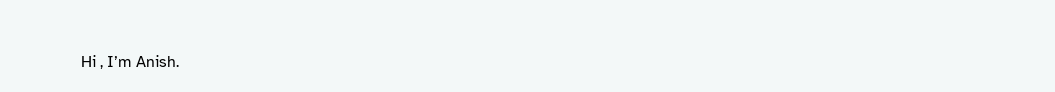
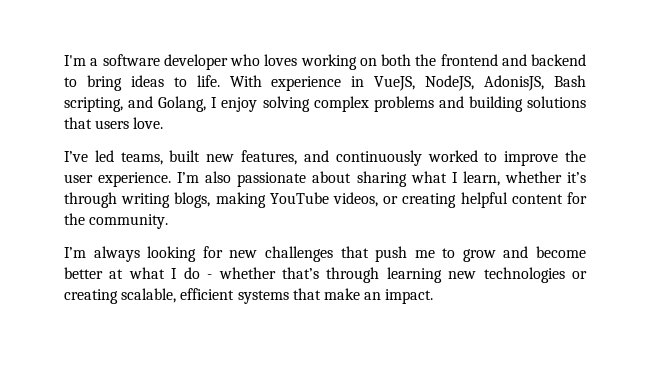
[81,55,179,69] Hi , I’m Anish. -> [64,54,586,70] [64,75,586,91] [64,96,586,112] [64,117,164,129] [64,150,586,166] [64,171,586,187] [64,192,587,208] [64,213,169,229] [64,246,586,262] [64,267,587,283] [64,288,434,304] I'm a software developer who loves working on both the frontend and backend to bring ideas to life. With experience in VueJS, NodeJS, AdonisJS, Bash scripting, and Golang, I enjoy solving complex problems and building solutions that users love. // I’ve led teams, built new features, and continuously worked to improve the user experience. I’m also passionate about sharing what I learn, whether it’s through writing blogs, making YouTube videos, or creating helpful content for the community. // I’m always looking for new challenges that push me to grow and become better at what I do - whether that’s through learning new technologies or creating scalable, efficient systems that make an impact.

